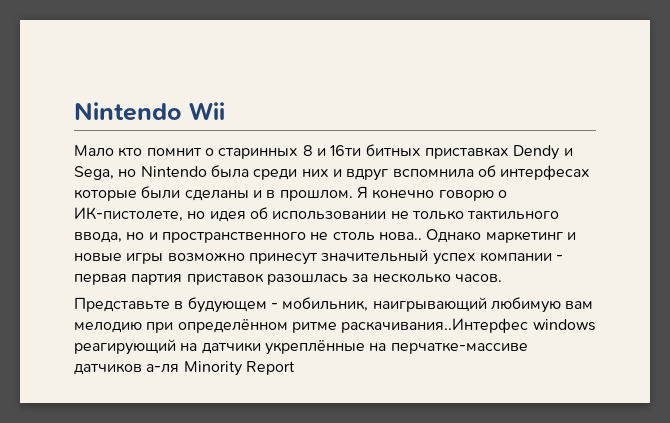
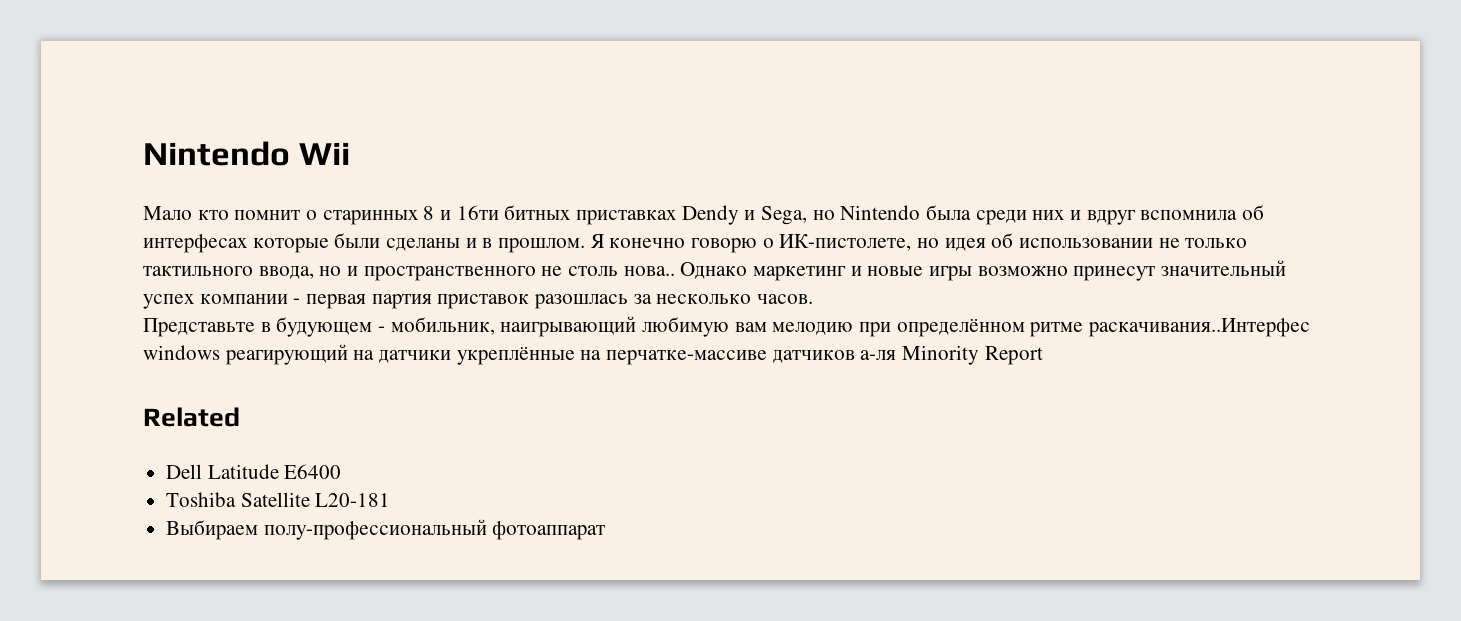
(295, 368) none -> [143,407,240,427] [166,464,342,479] [166,492,391,507] [166,519,606,540] // Related // Dell Latitude E6400 // Toshiba Satellite L20-181 // Выбираем полу-профессиональный фотоаппарат

